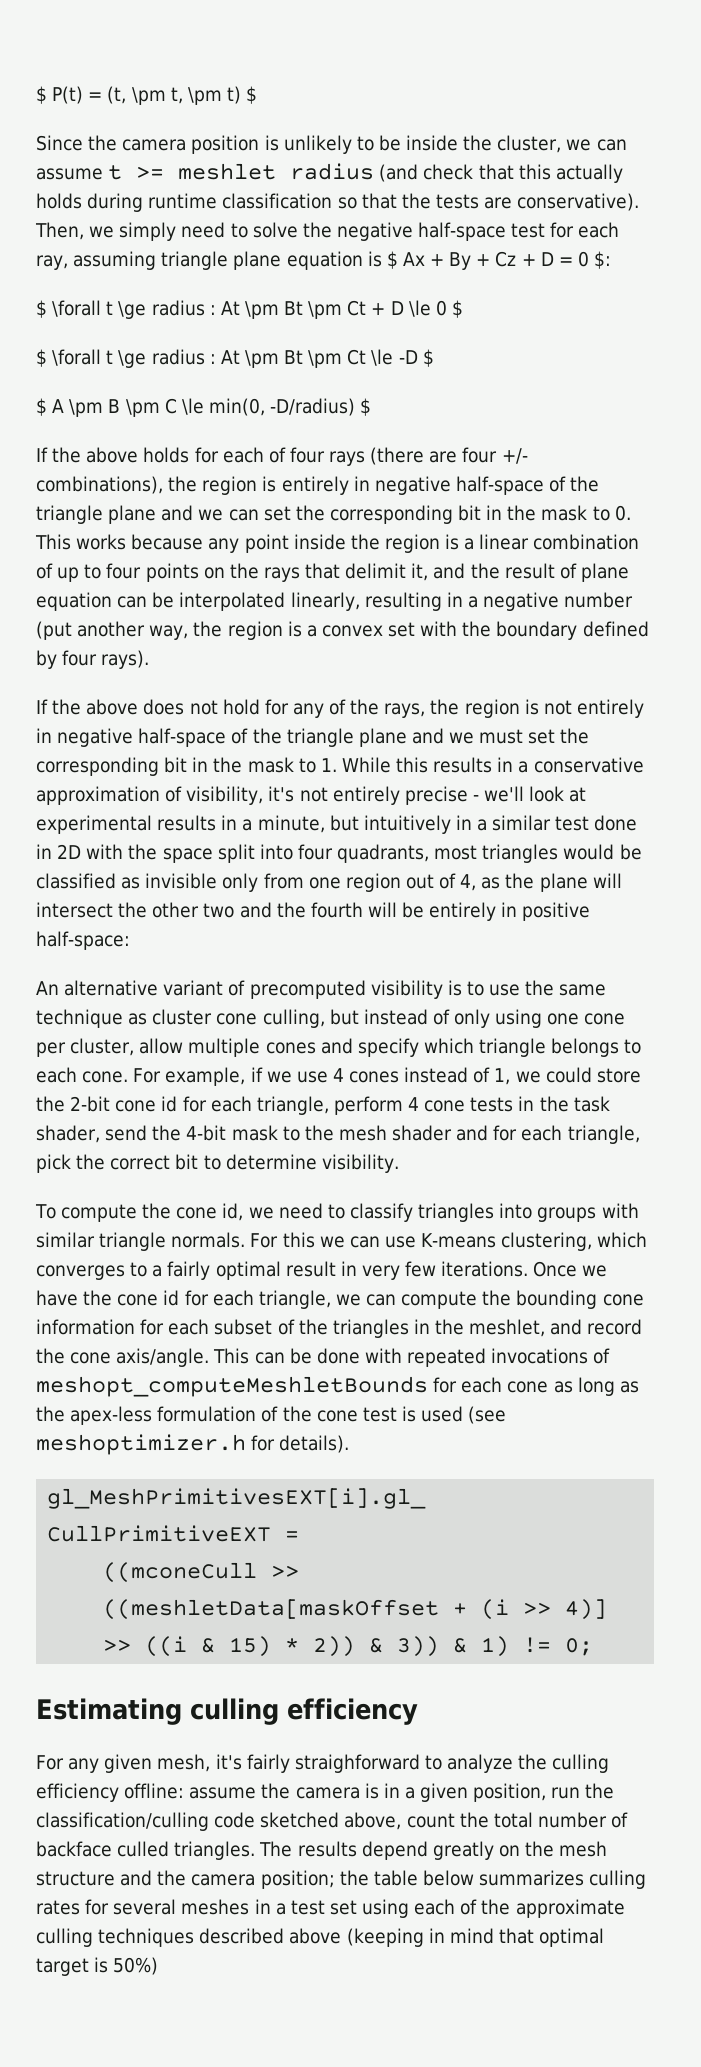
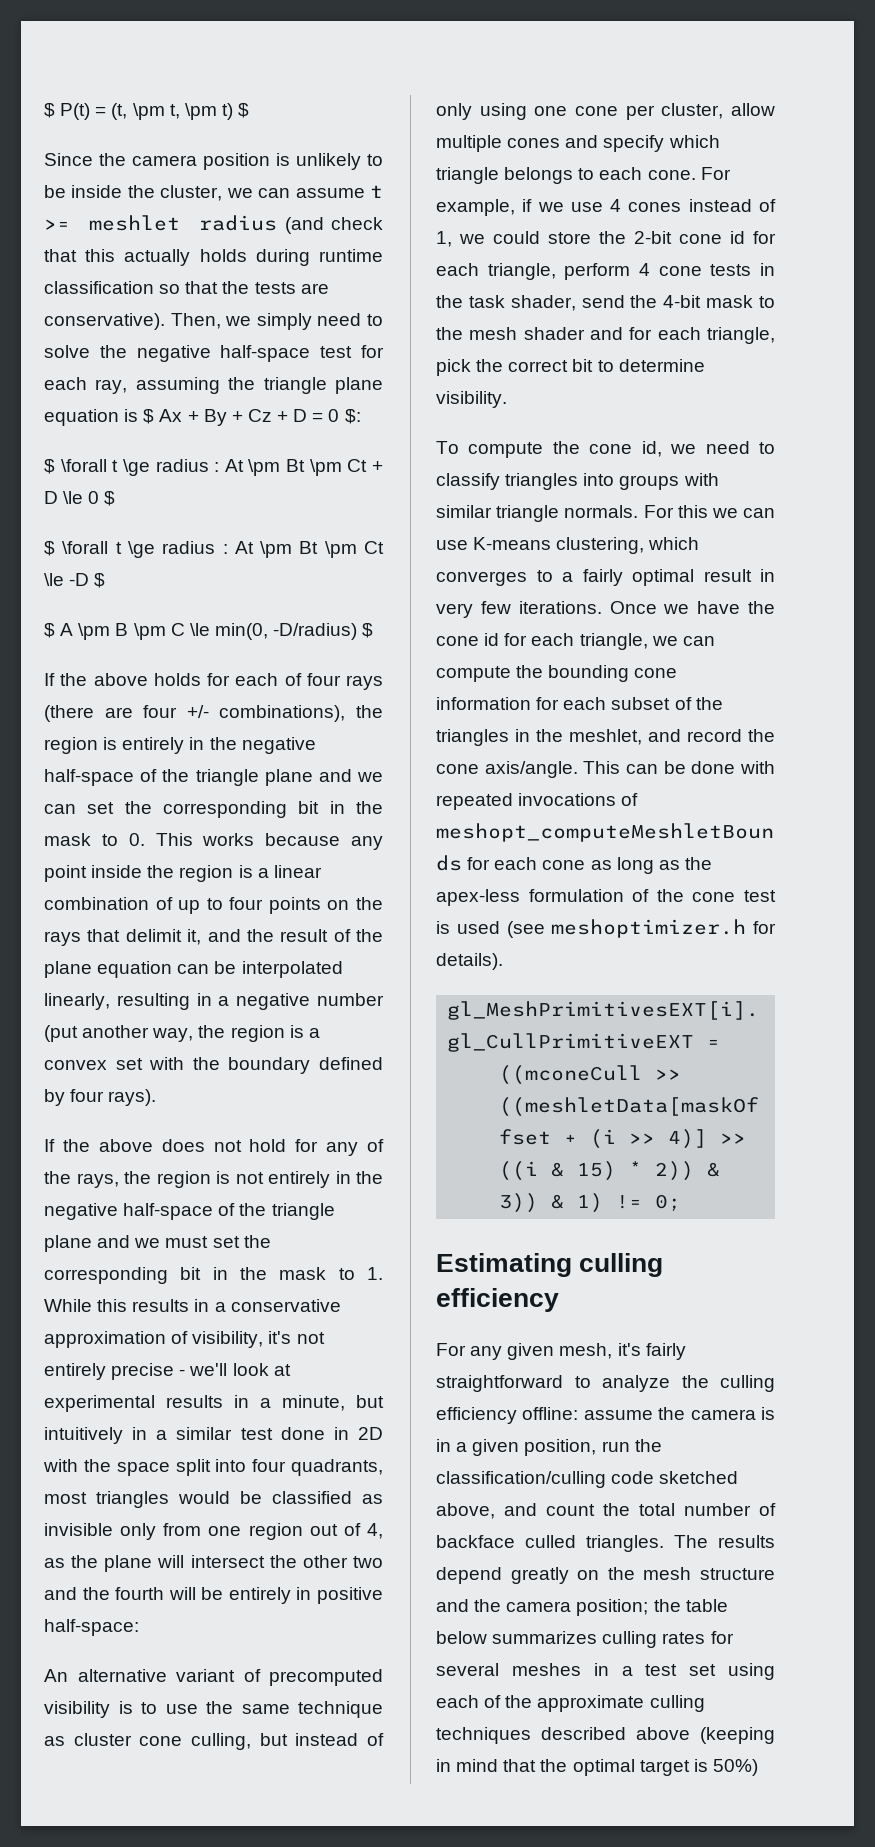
(157, 260) none -> [228,377,256,390] the
(370, 483) none -> [209,737,237,750] the
(577, 571) none -> [356,929,383,942] the
(52, 735) none -> [356,1171,383,1184] the
[294,1754,420,1773] straighforward -> [436,1375,563,1392] straightforward
(402, 1821) none -> [504,1503,537,1516] and
(534, 1936) none -> [540,1759,568,1772] the

